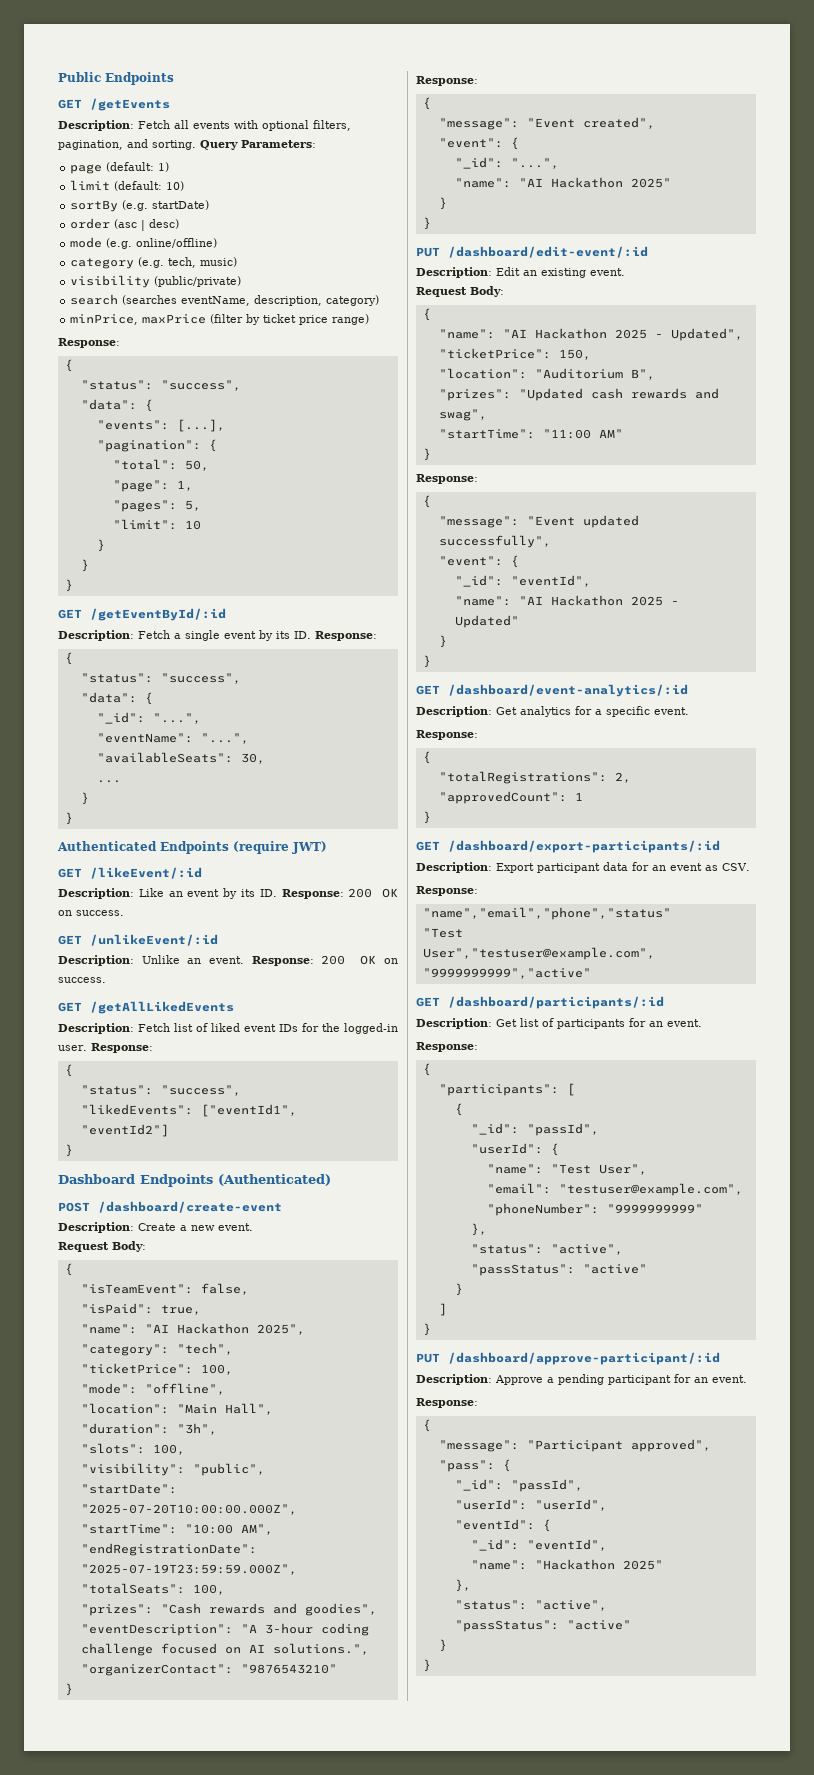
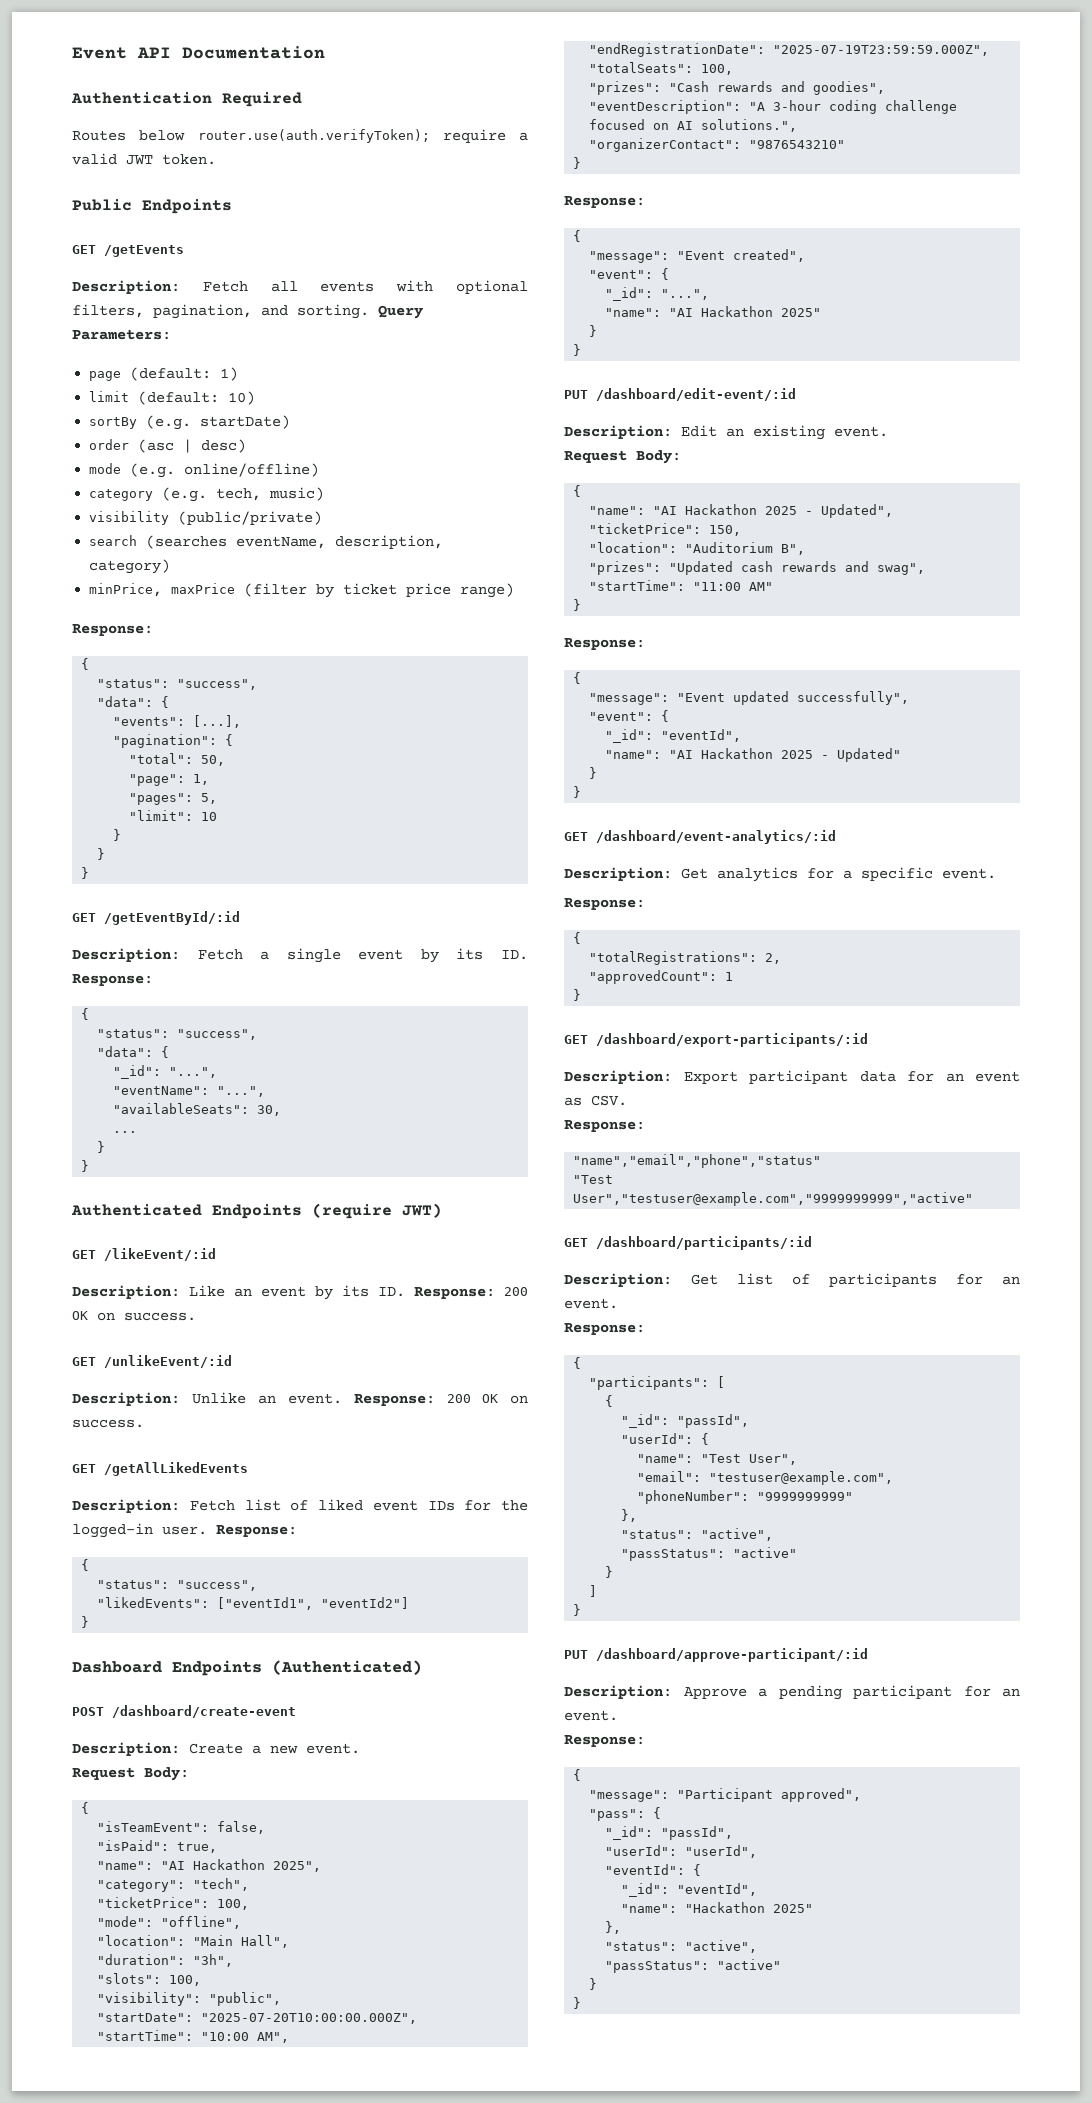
(58, 77) none -> [72,46,325,59] [71,92,302,107] [72,129,528,143] [72,153,216,165] Event API Documentation // Authentication Required // Routes below router.use(auth.verifyToken); require a valid JWT token. //

